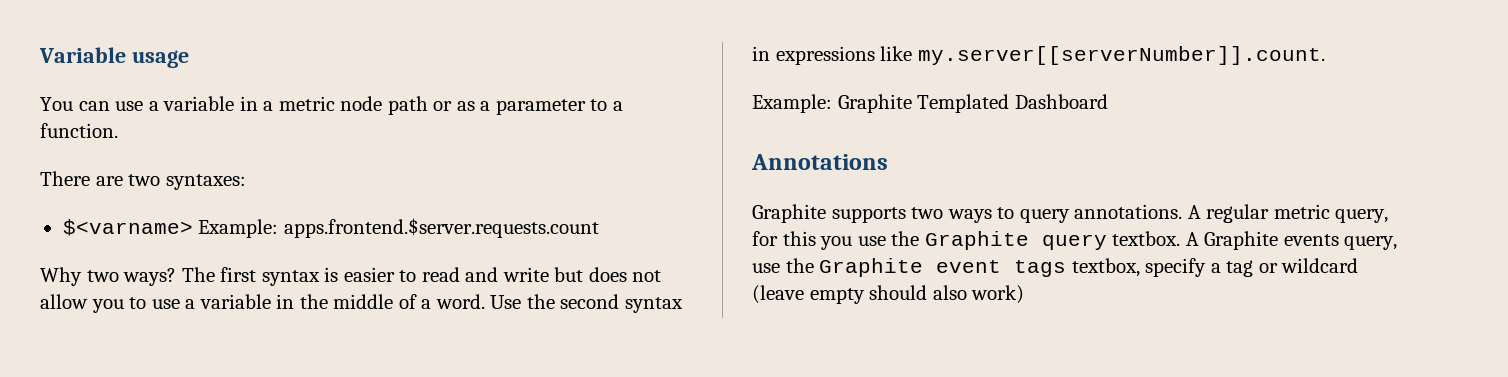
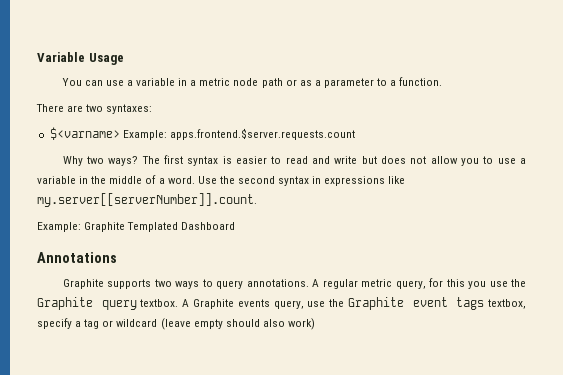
[131,50,189,68] usage -> [88,53,124,65] Usage

